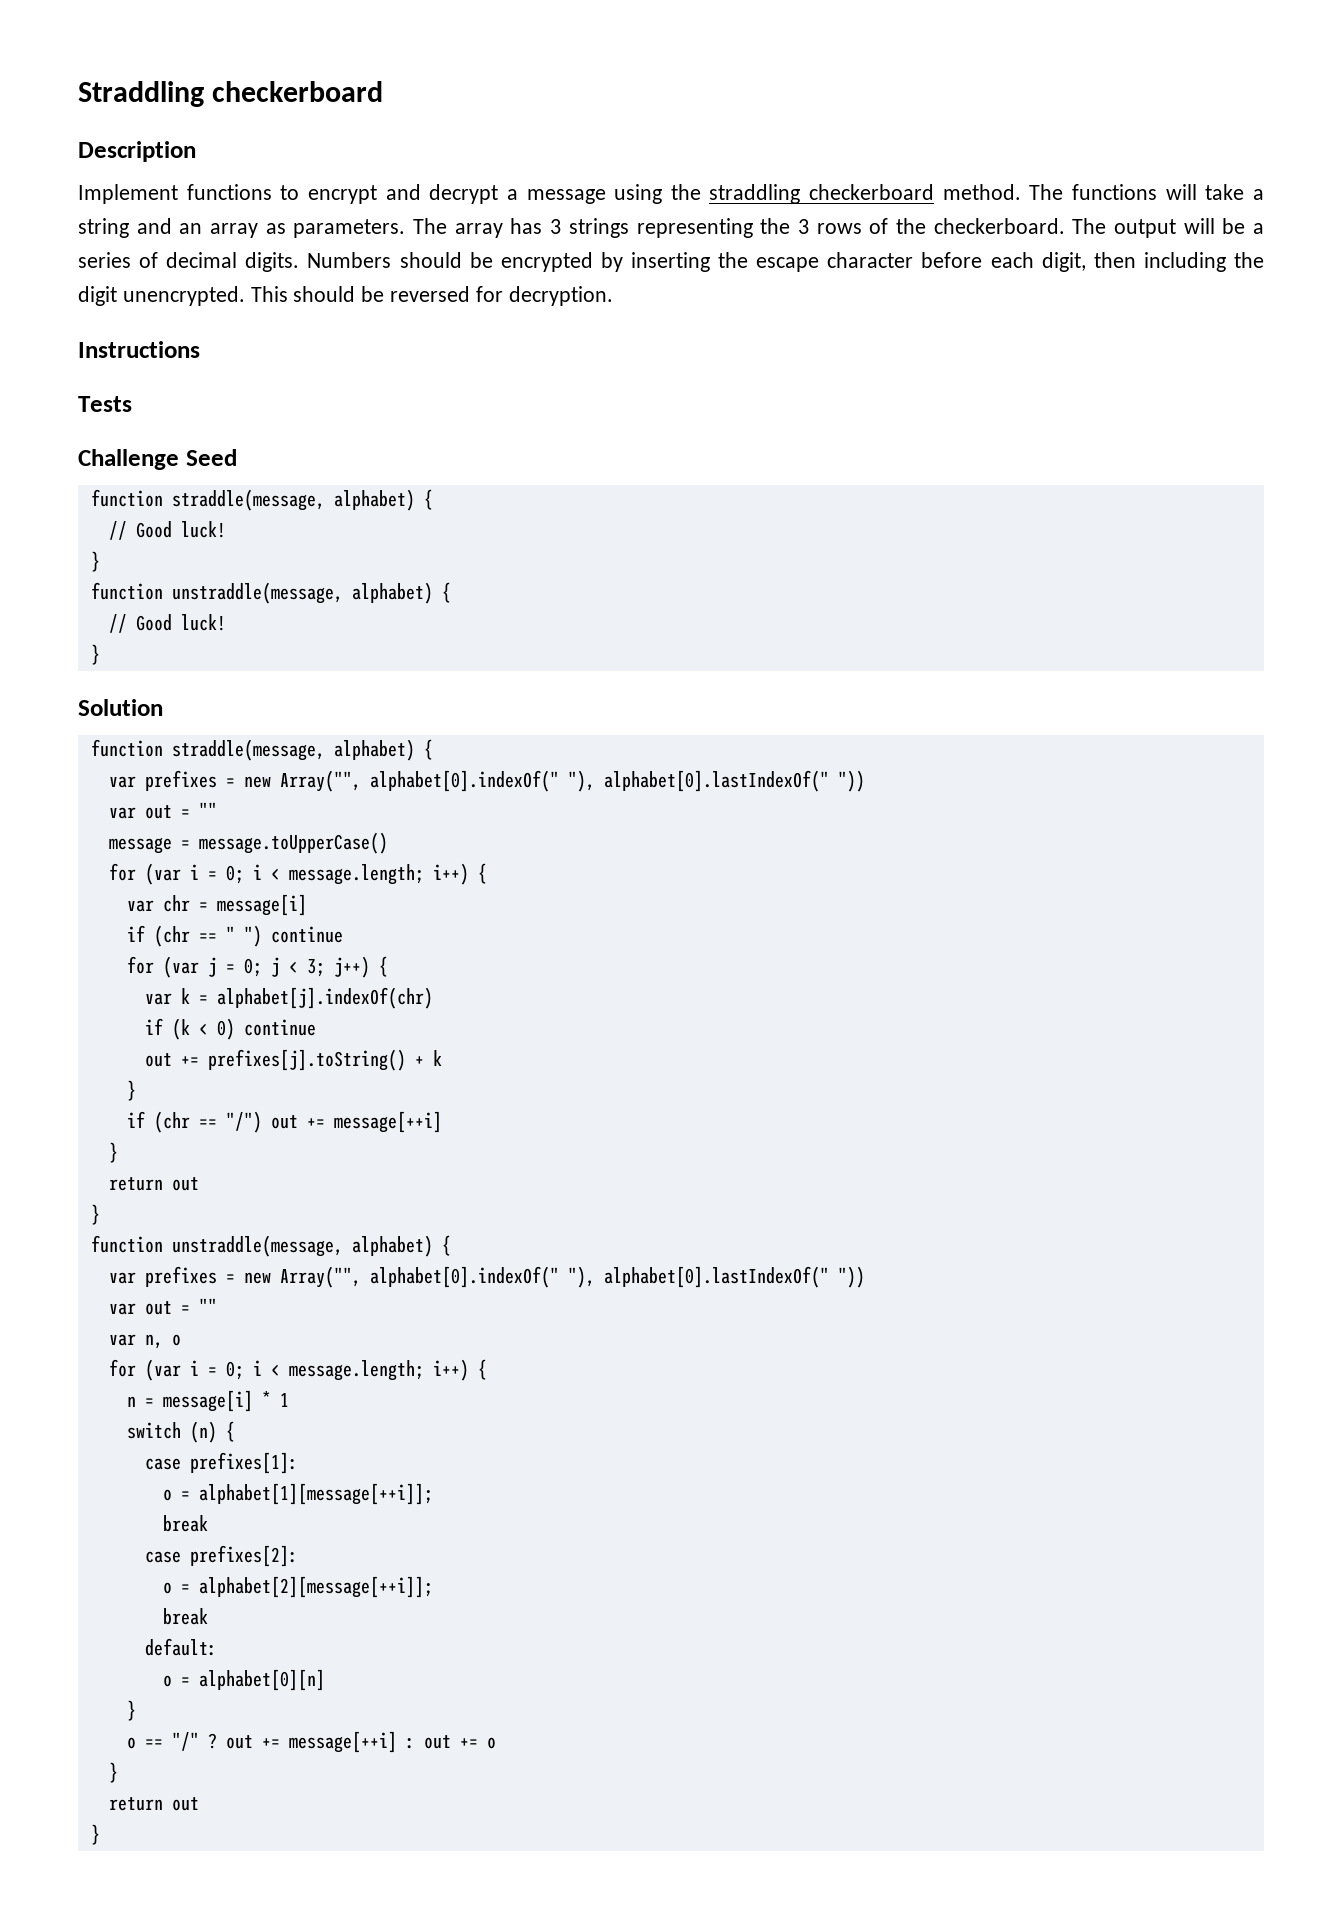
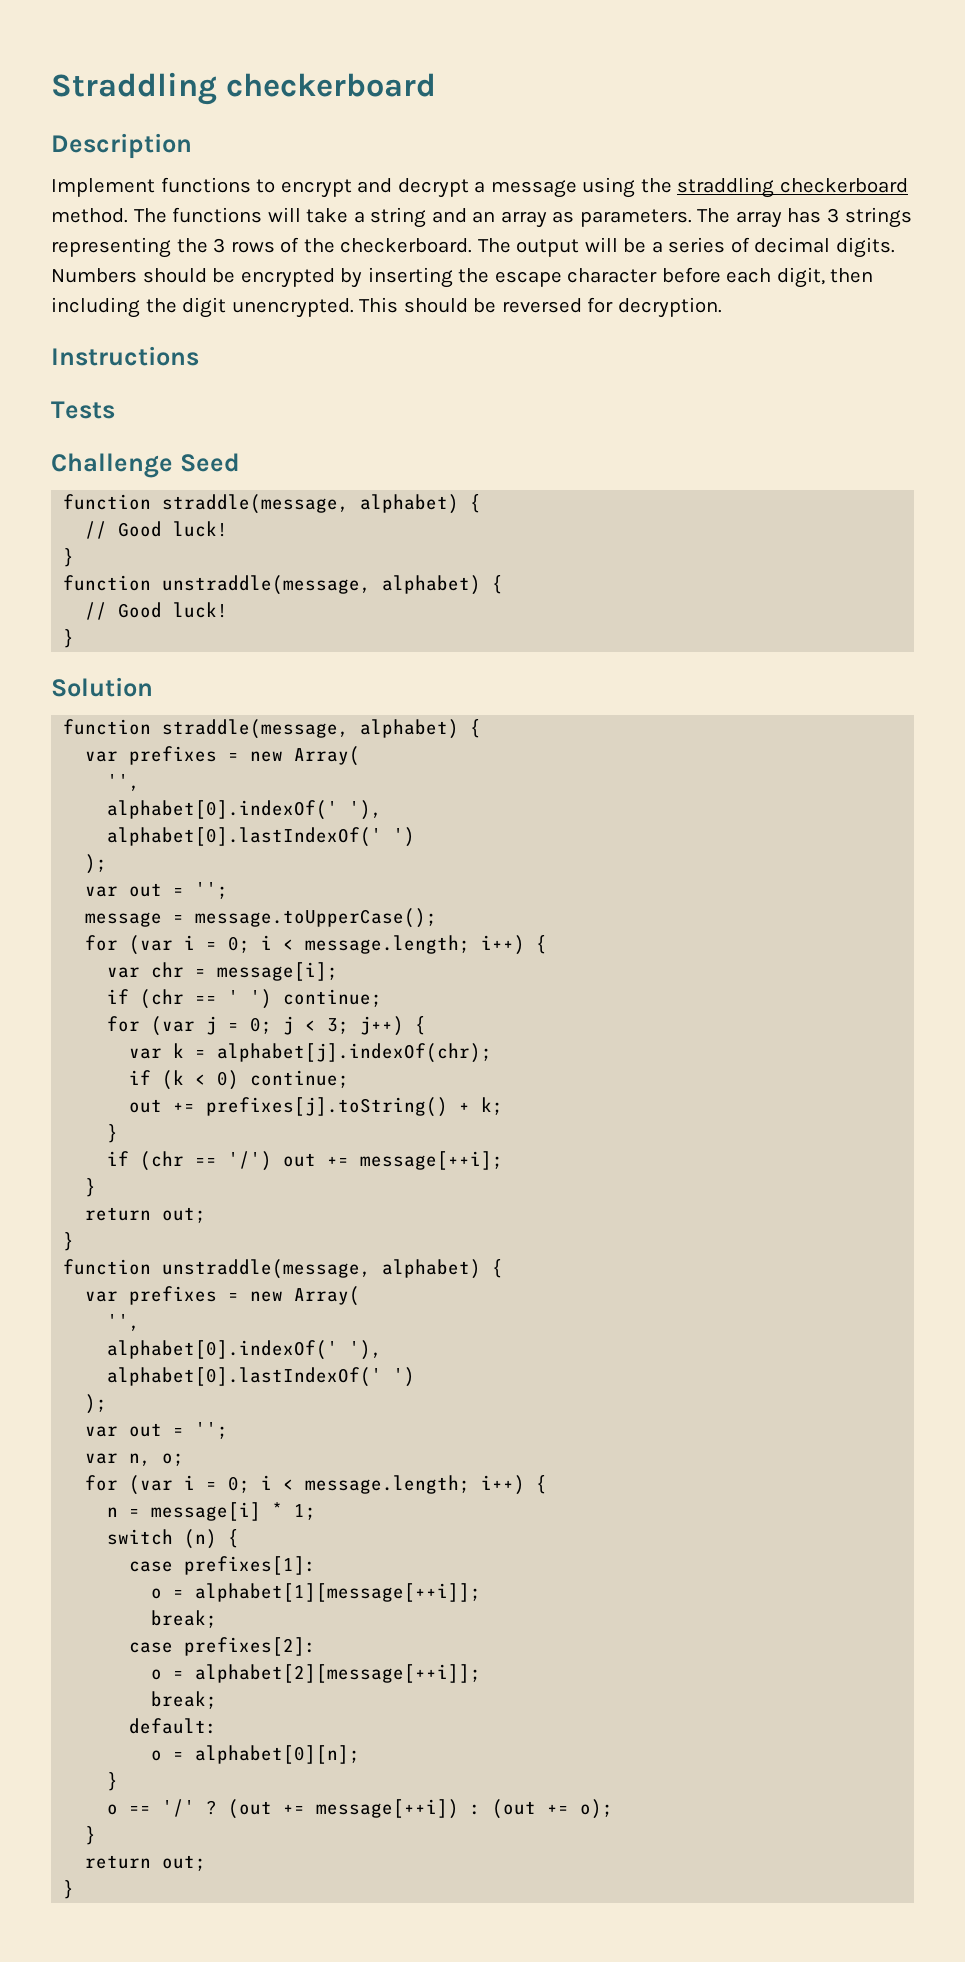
[279,770,865,792] [108,802,217,819] Array("", alphabet[0].indexOf(" "), alphabet[0].lastIndexOf(" ")) // var out = "" -> [294,746,361,766] [107,774,141,791] [107,800,383,820] [107,827,416,847] [85,854,108,874] [85,882,229,899] Array( // '', // alphabet[0].indexOf(' '), // alphabet[0].lastIndexOf(' ') // ); // var out = '';
[198,832,388,854] message.toUpperCase() -> [195,908,438,928] message.toUpperCase();
[216,894,307,916] [126,925,343,947] message[i] // if (chr == " ") continue -> [217,962,339,981] [107,989,383,1009] message[i]; // if (chr == ' ') continue;
[216,987,433,1009] alphabet[j].indexOf(chr) -> [217,1043,493,1063] alphabet[j].indexOf(chr);
[243,1019,316,1036] continue -> [250,1070,350,1088] continue;
[432,1050,442,1066] k -> [481,1097,504,1115] k;
[225,1111,442,1133] [108,1142,118,1163] [108,1177,199,1191] "/") out += message[++i] // } // return out -> [228,1151,504,1171] [85,1178,97,1197] [85,1207,207,1223] '/') out += message[++i]; // } // return out;
[279,1266,865,1288] [108,1298,217,1315] Array("", alphabet[0].indexOf(" "), alphabet[0].lastIndexOf(" ")) // var out = "" -> [294,1286,361,1306] [107,1314,141,1331] [107,1340,383,1360] [107,1367,416,1387] [85,1394,108,1414] [85,1422,229,1439] Array( // '', // alphabet[0].indexOf(' '), // alphabet[0].lastIndexOf(' ') // ); // var out = '';
[171,1334,181,1346] o -> [162,1453,185,1466] o;
[279,1393,289,1407] 1 -> [294,1504,317,1520] 1;
[162,1515,208,1532] break -> [151,1610,218,1628] break;
[162,1608,208,1625] break -> [151,1691,218,1709] break;
[198,1669,325,1691] alphabet[0][n] -> [195,1745,361,1764] alphabet[0][n];
[171,1731,496,1753] [108,1762,118,1783] [108,1797,199,1811] "/" ? out += message[++i] : out += o // } // return out -> [162,1799,614,1819] [85,1826,97,1845] [85,1855,207,1871] '/' ? (out += message[++i]) : (out += o); // } // return out;

